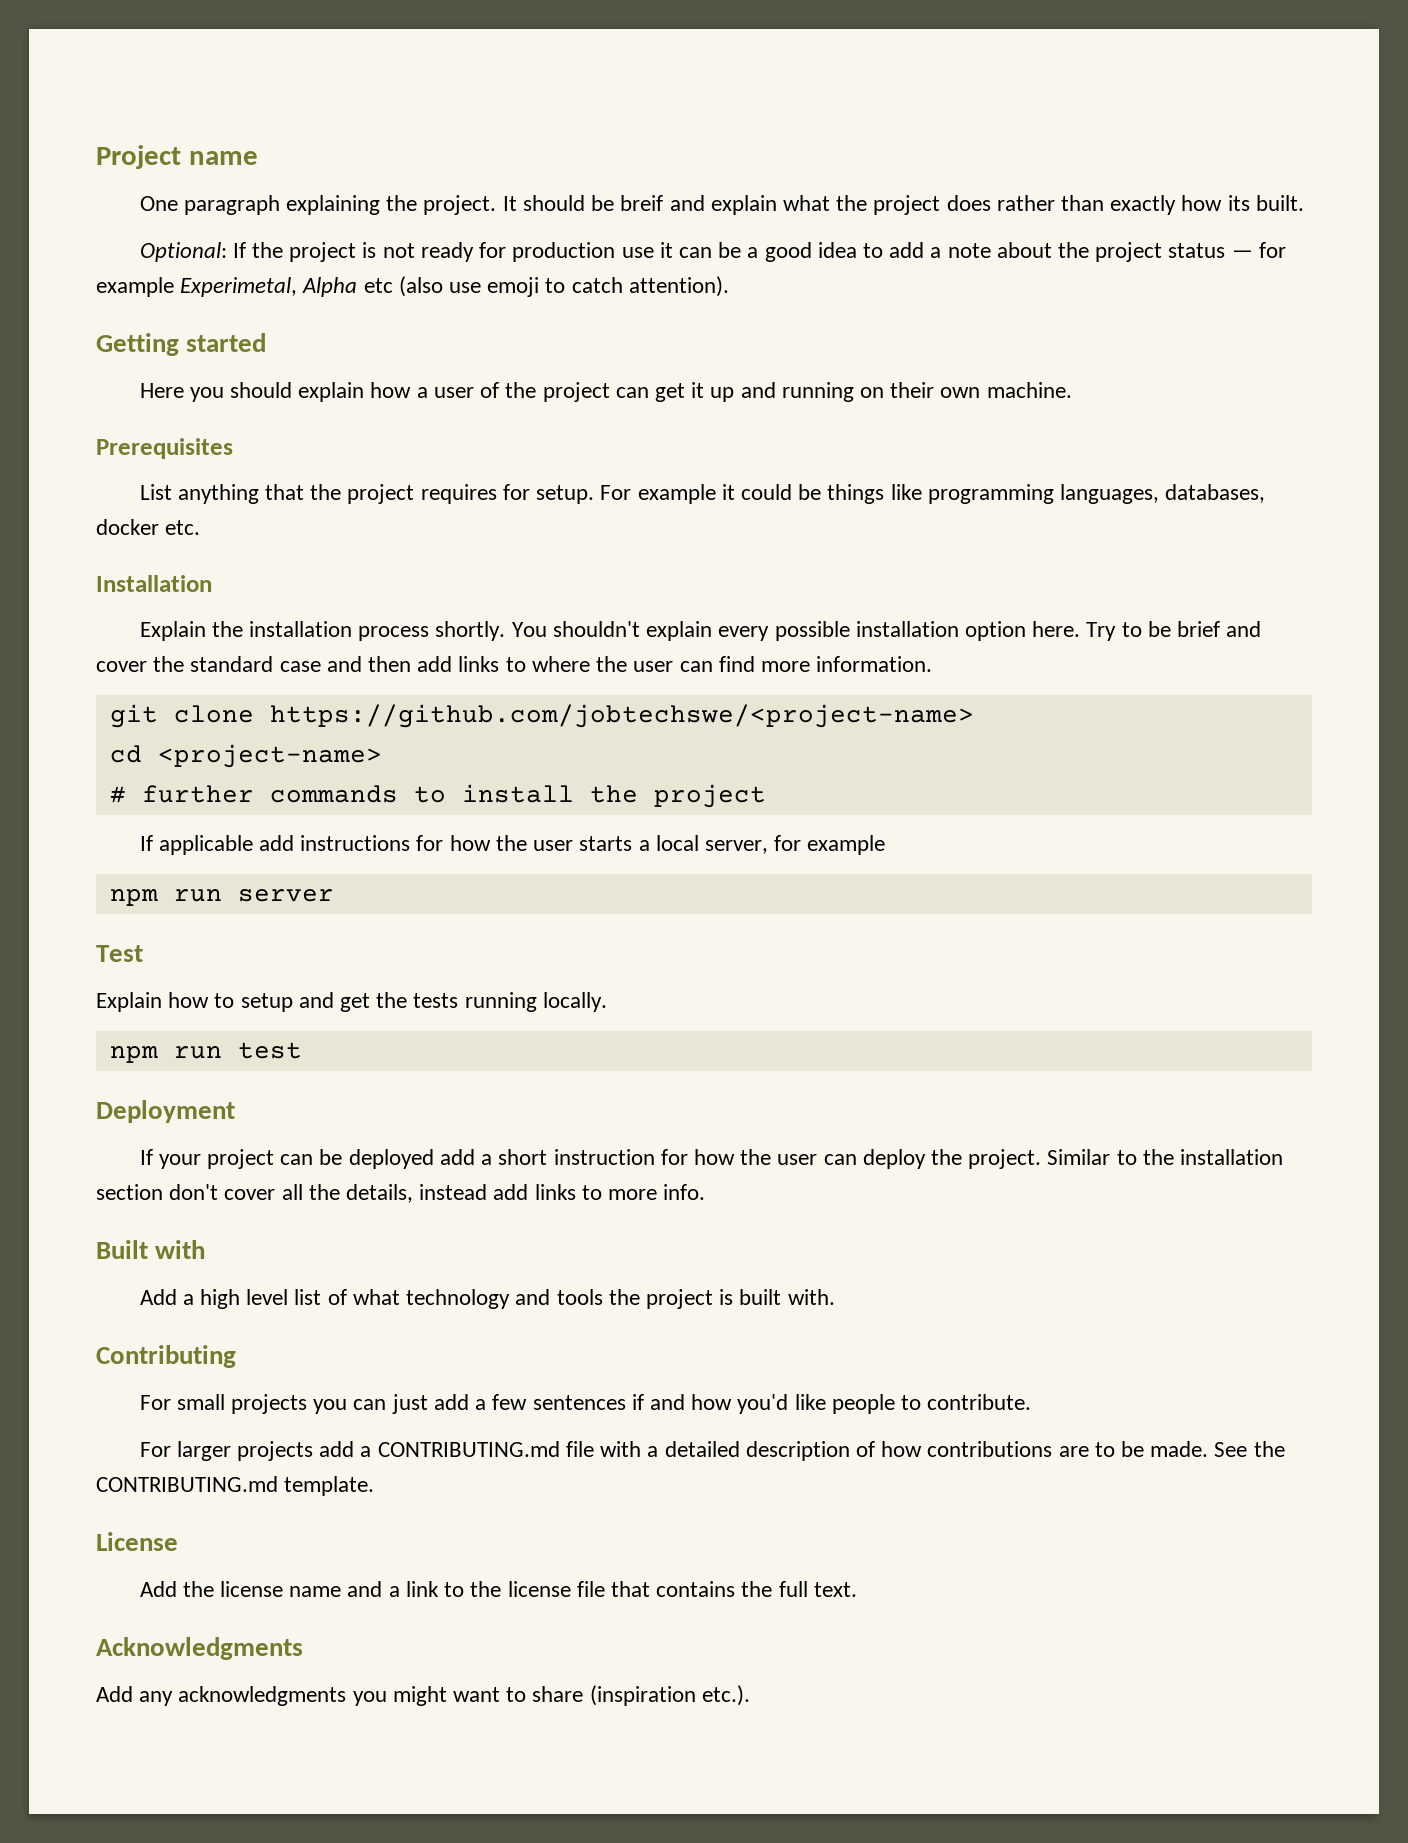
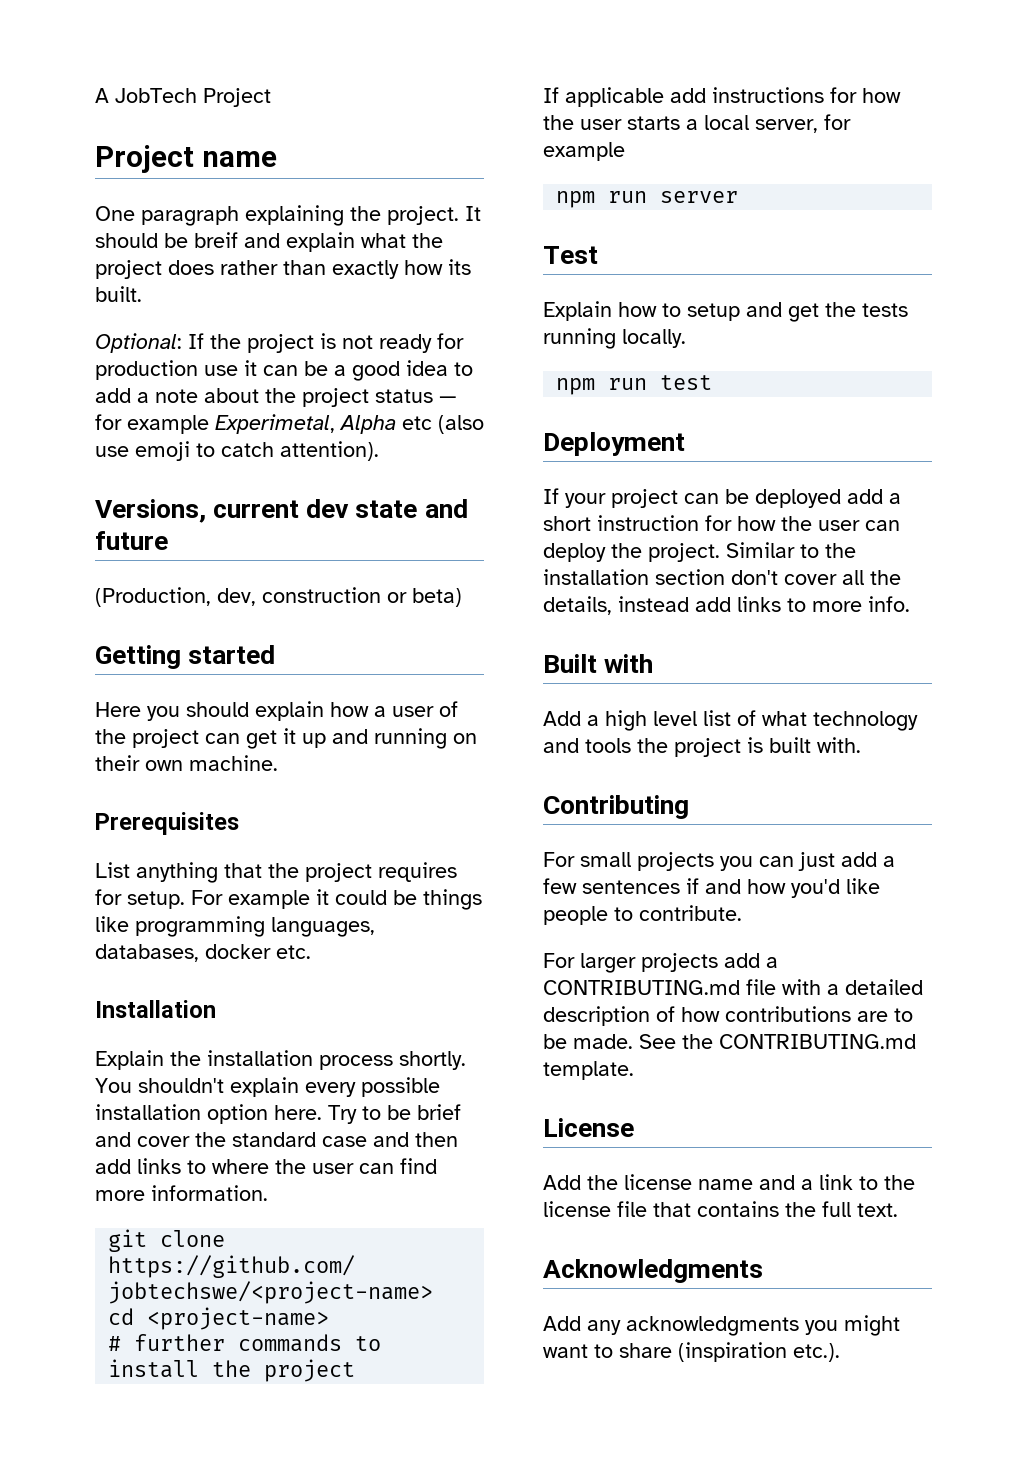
(96, 157) none -> [95,88,271,107] A JobTech Project //
(729, 286) none -> [95,499,468,523] [95,531,168,550] [95,587,462,607] // Versions, current dev state and future // (Production, dev, construction or beta)

